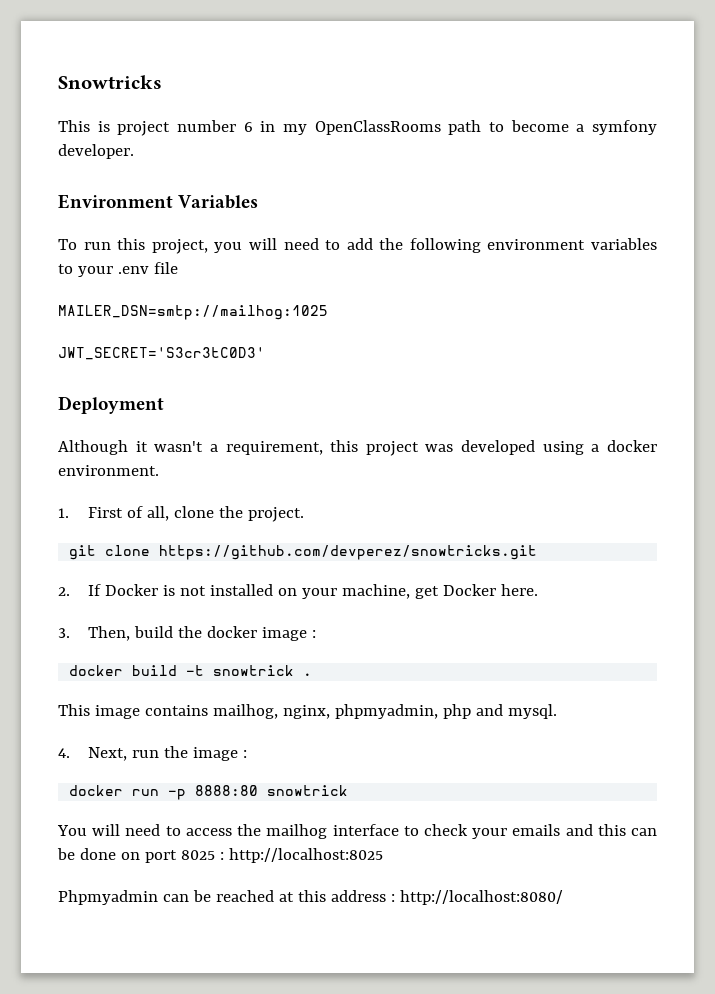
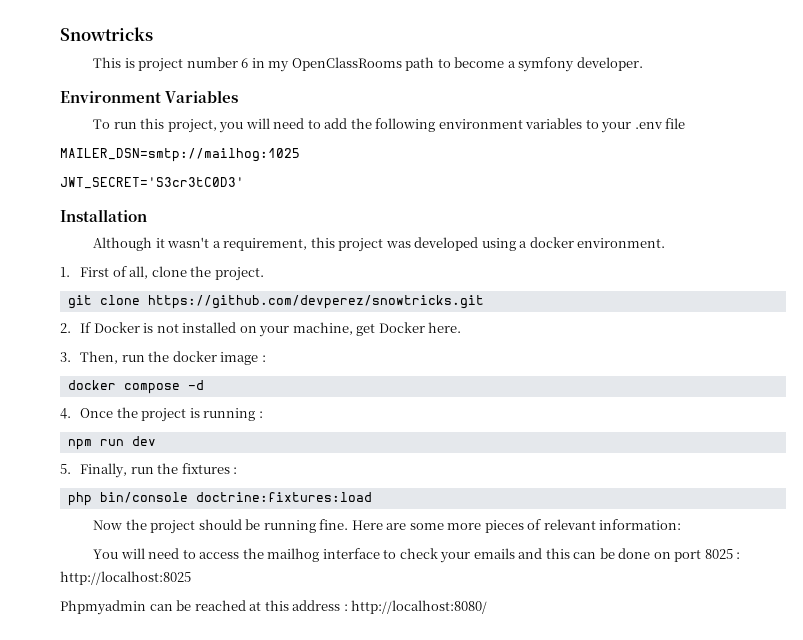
[58,396,164,414] Deployment -> [60,209,147,222] Installation
[133,626,173,638] build -> [121,355,145,362] run
[132,665,313,676] [58,704,557,719] [58,746,247,761] [69,785,349,800] build -t snowtrick . // This image contains mailhog, nginx, phpmyadmin, php and mysql. // 4. Next, run the image : // docker run -p 8888:80 snowtrick -> [123,380,204,394] [60,407,263,422] [67,436,156,450] [60,463,238,478] [67,492,372,506] [93,519,682,534] compose -d // 4. Once the project is running : // npm run dev // 5. Finally, run the fixtures : // php bin/console doctrine:fixtures:load // Now the project should be running fine. Here are some more pieces of relevant information:

